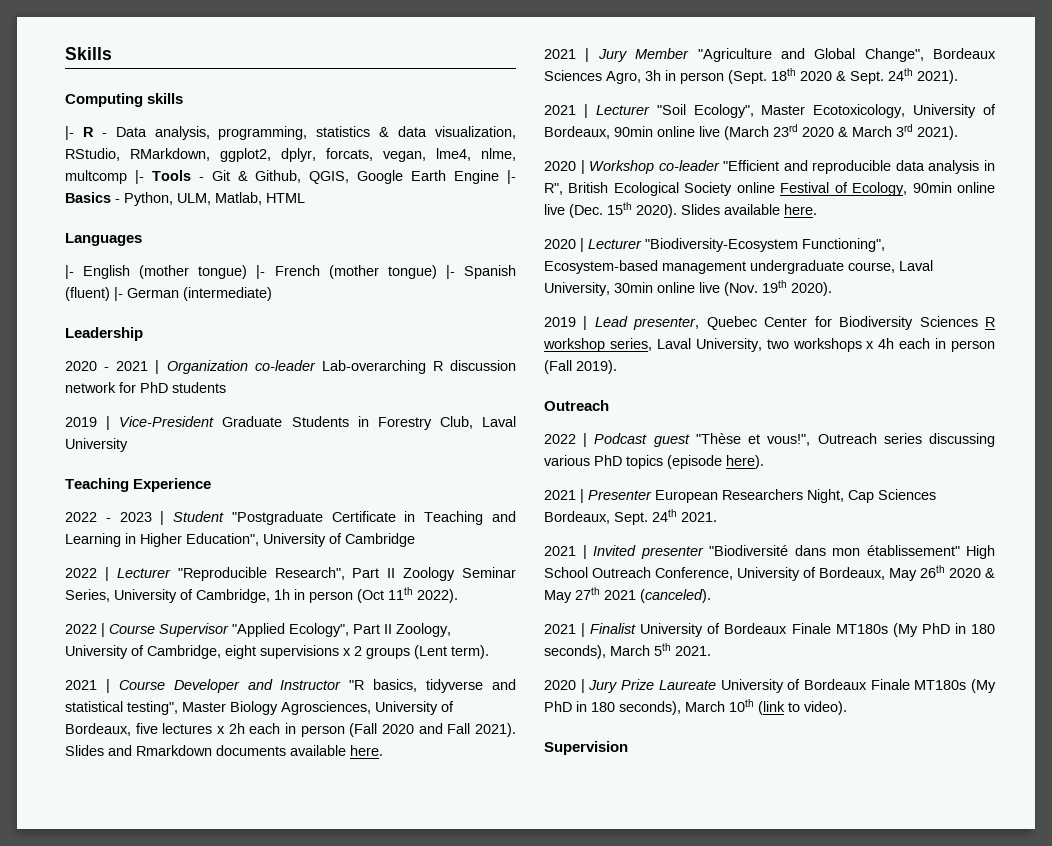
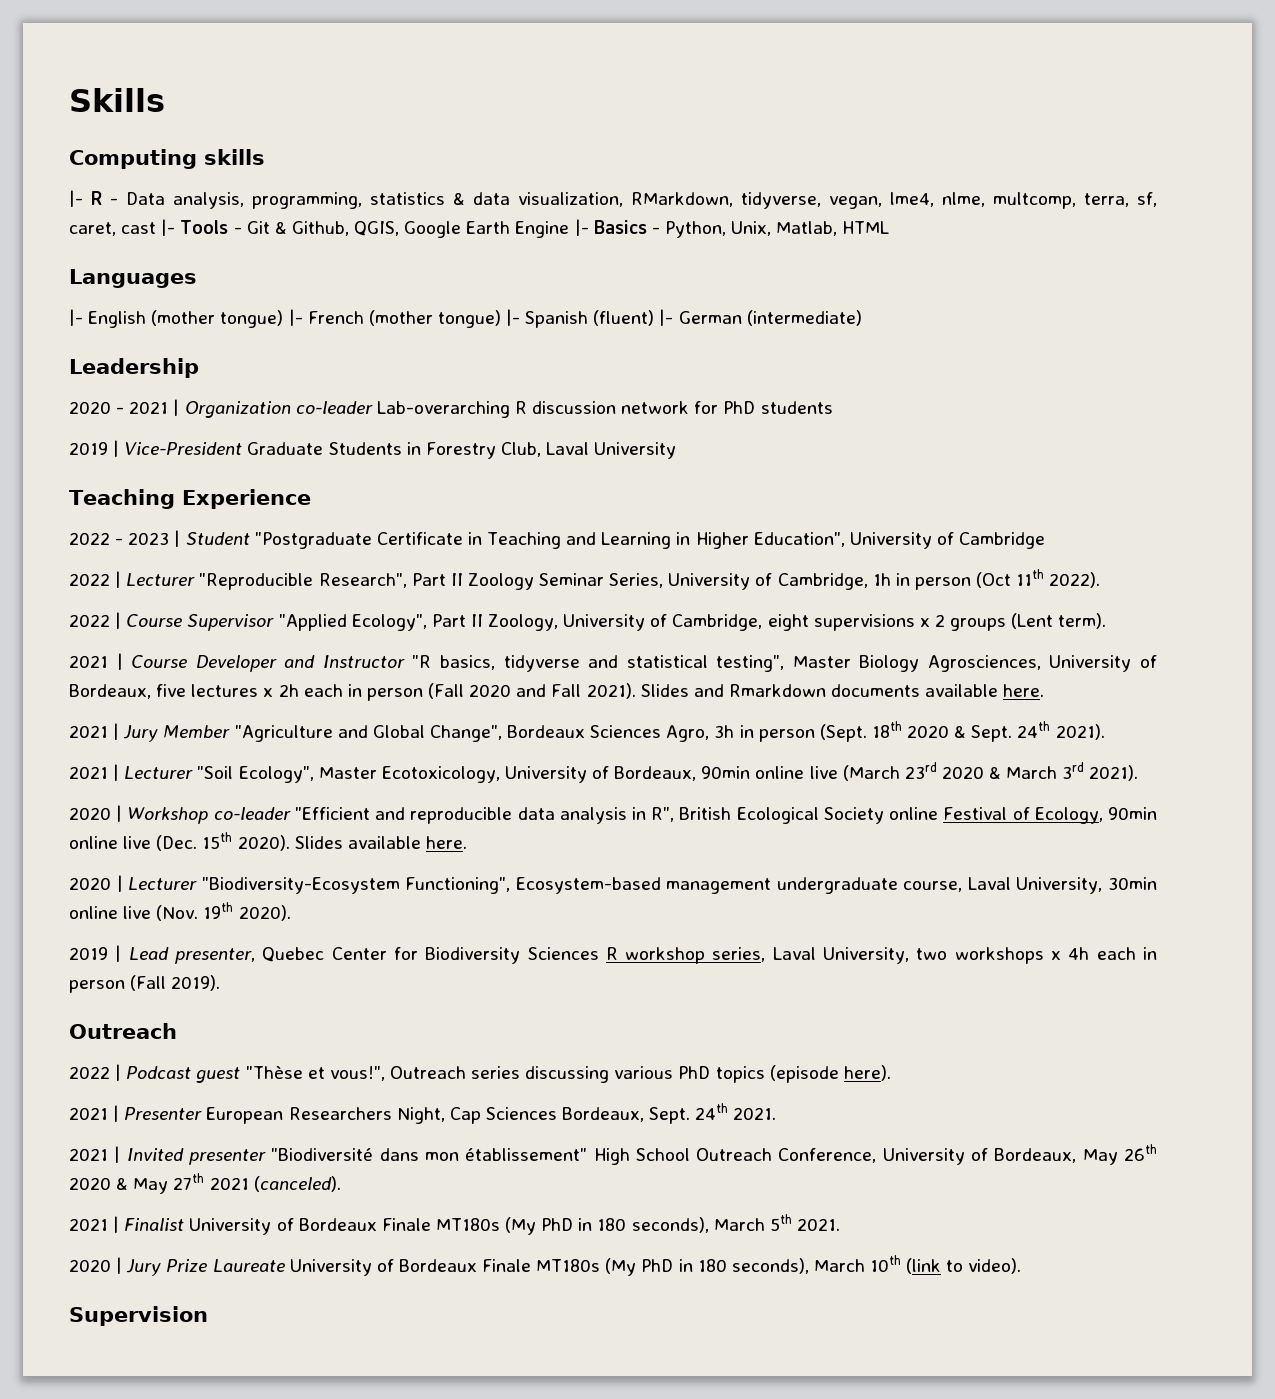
[65,148,516,162] [65,170,127,184] RStudio, RMarkdown, ggplot2, dplyr, forcats, vegan, lme4, nlme, multcomp -> [631,192,1157,209] [69,222,157,236] RMarkdown, tidyverse, vegan, lme4, nlme, multcomp, terra, sf, caret, cast
[177,193,211,205] ULM, -> [731,221,772,236] Unix,

